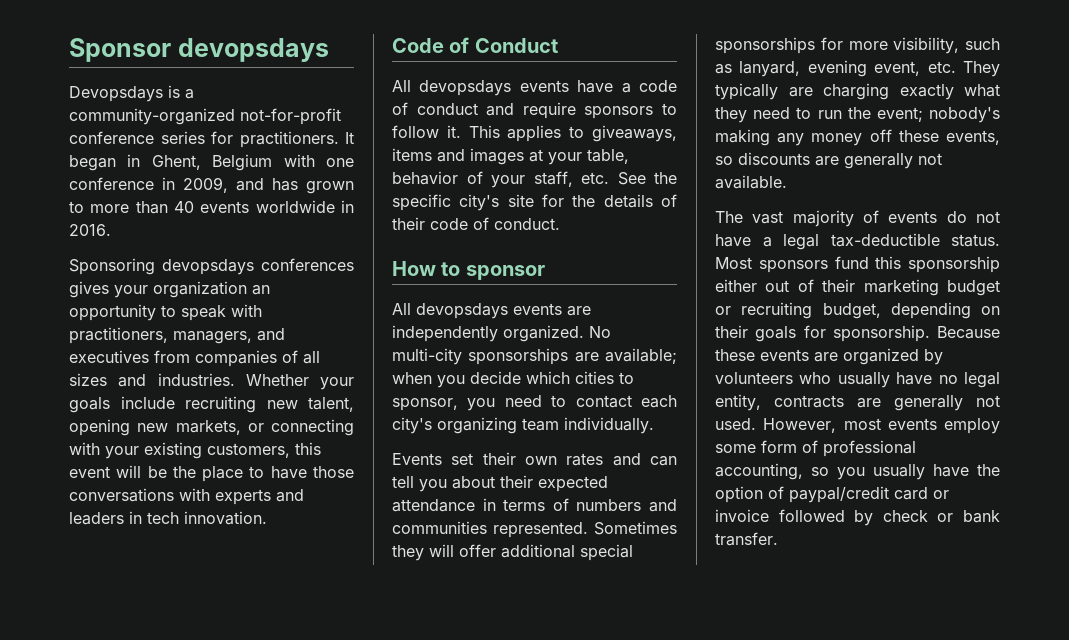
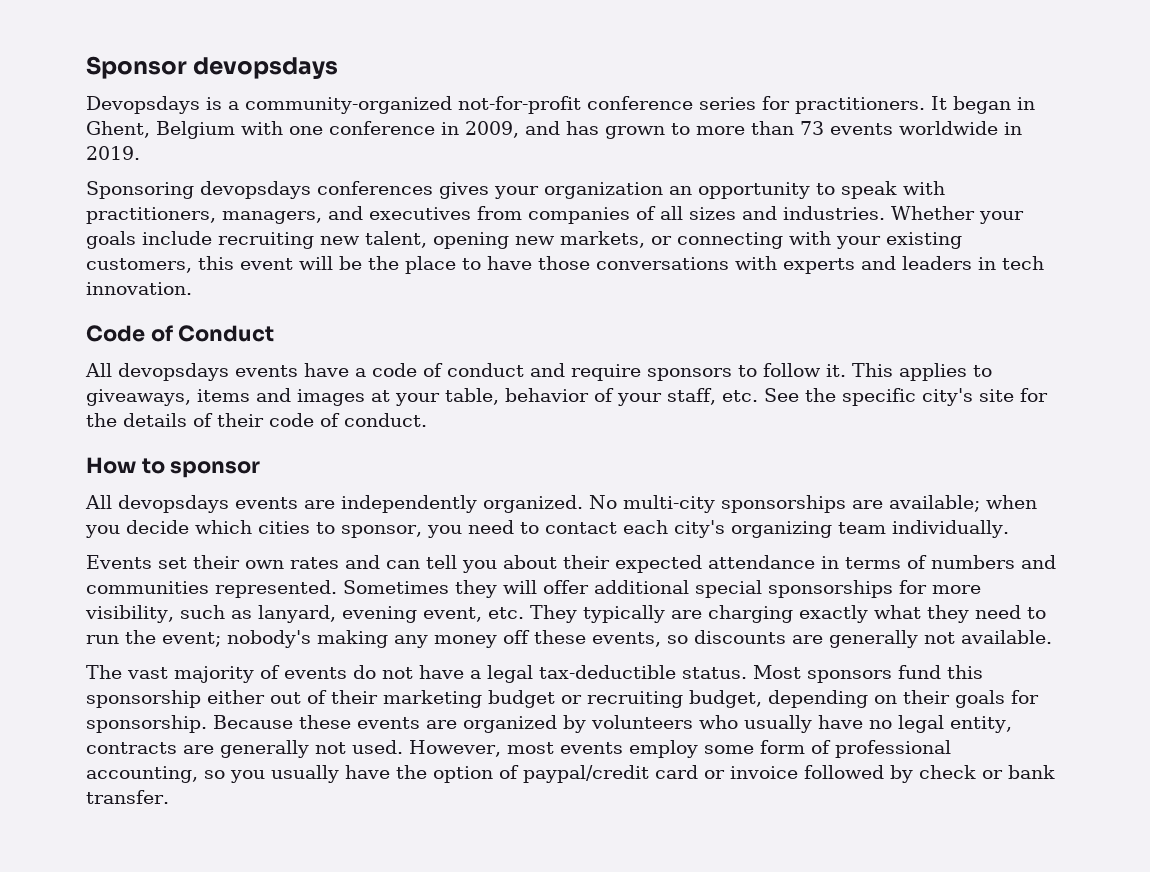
[174,201,194,213] 40 -> [800,121,824,135] 73
[69,224,111,236] 2016. -> [86,146,140,160] 2019.

